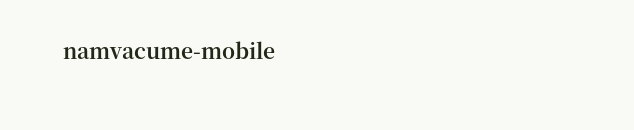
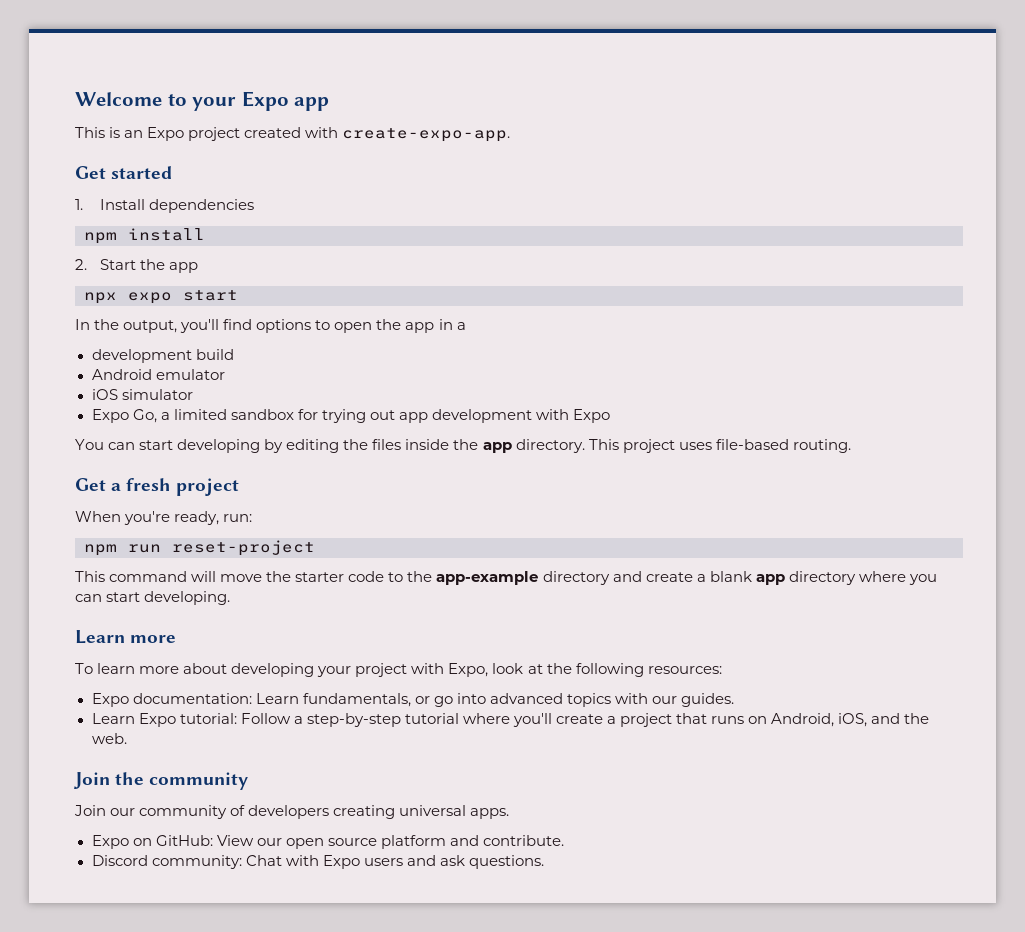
[63,41,275,59] namvacume-mobile -> [75,91,330,111] [75,127,511,142] [75,166,173,179] [75,199,254,213] [84,228,205,244] [75,259,198,273] [84,290,238,304] [75,319,466,333] [91,349,234,363] [91,369,225,380] [91,389,193,400] [91,409,611,423] [75,439,851,453] [75,478,240,496] [75,511,253,525] [84,540,315,556] [75,571,937,585] [75,591,231,605] [75,630,177,644] [75,663,722,677] [91,693,735,707] [91,713,930,727] [91,733,127,744] [74,772,249,790] [74,805,510,819] [91,835,564,849] [91,855,544,869] Welcome to your Expo app // This is an Expo project created with create-expo-app. // Get started // 1. Install dependencies // npm install // 2. Start the app // npx expo start // In the output, you'll find options to open the app in a // development build // Android emulator // iOS simulator // Expo Go, a limited sandbox for trying out app development with Expo // You can start developing by editing the files inside the app directory. This project uses file-based routing. // Get a fresh project // When you're ready, run: // npm run reset-project // This command will move the starter code to the app-example directory and create a blank app directory where you can start developing. // Learn more // To learn more about developing your project with Expo, look at the following resources: // Expo documentation: Learn fundamentals, or go into advanced topics with our guides. // Learn Expo tutorial: Follow a step-by-step tutorial where you'll create a project that runs on Android, iOS, and the web. // Join the community // Join our community of developers creating universal apps. // Expo on GitHub: View our open source platform and contribute. // Discord community: Chat with Expo users and ask questions.

